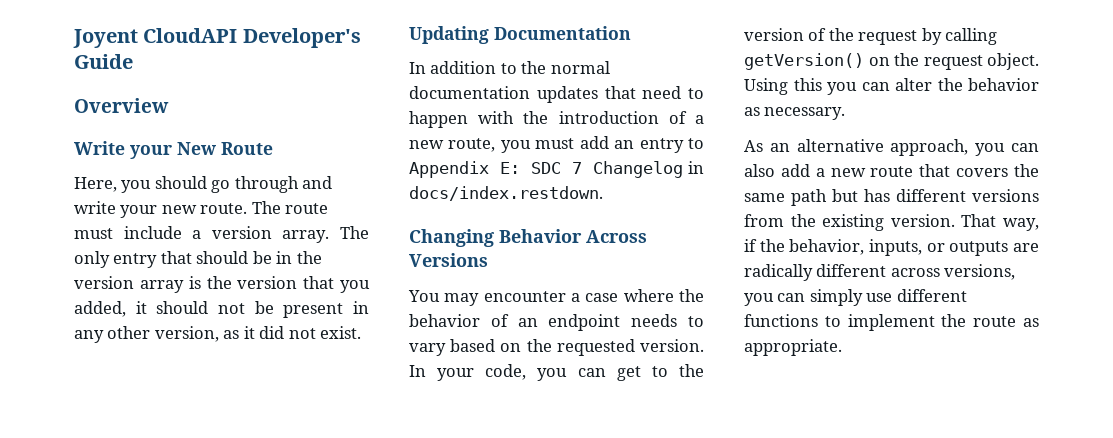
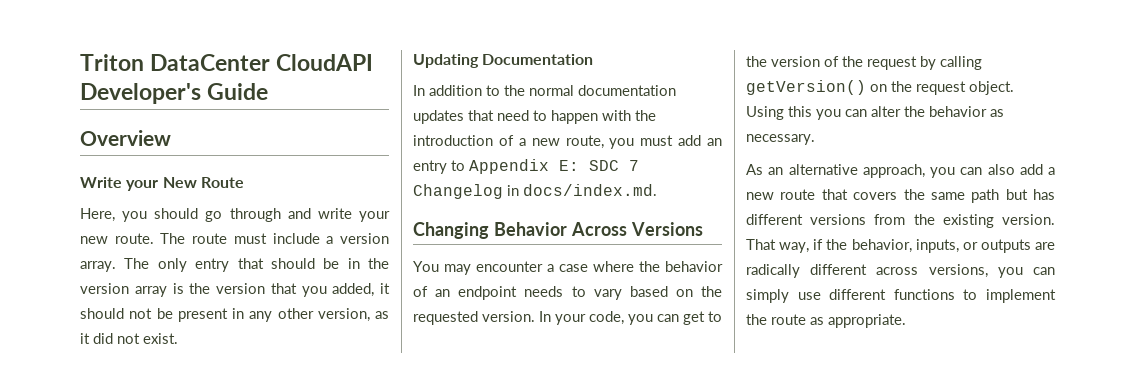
[73,29,138,48] Joyent -> [80,54,271,71] Triton DataCenter
[409,186,603,201] docs/index.restdown. -> [523,184,657,196] docs/index.md.

